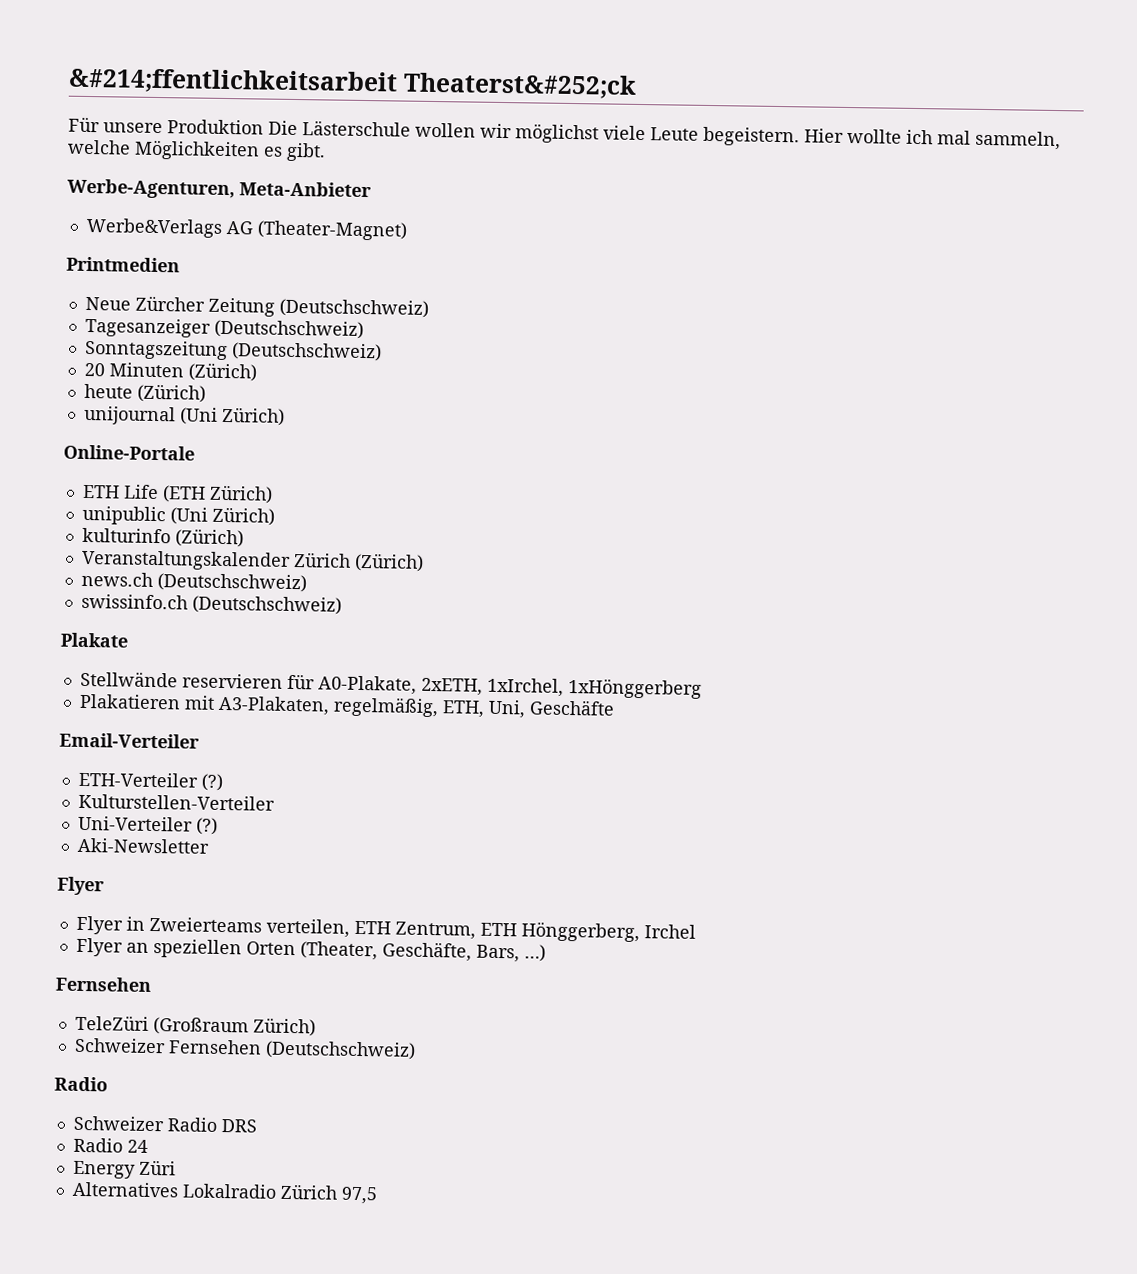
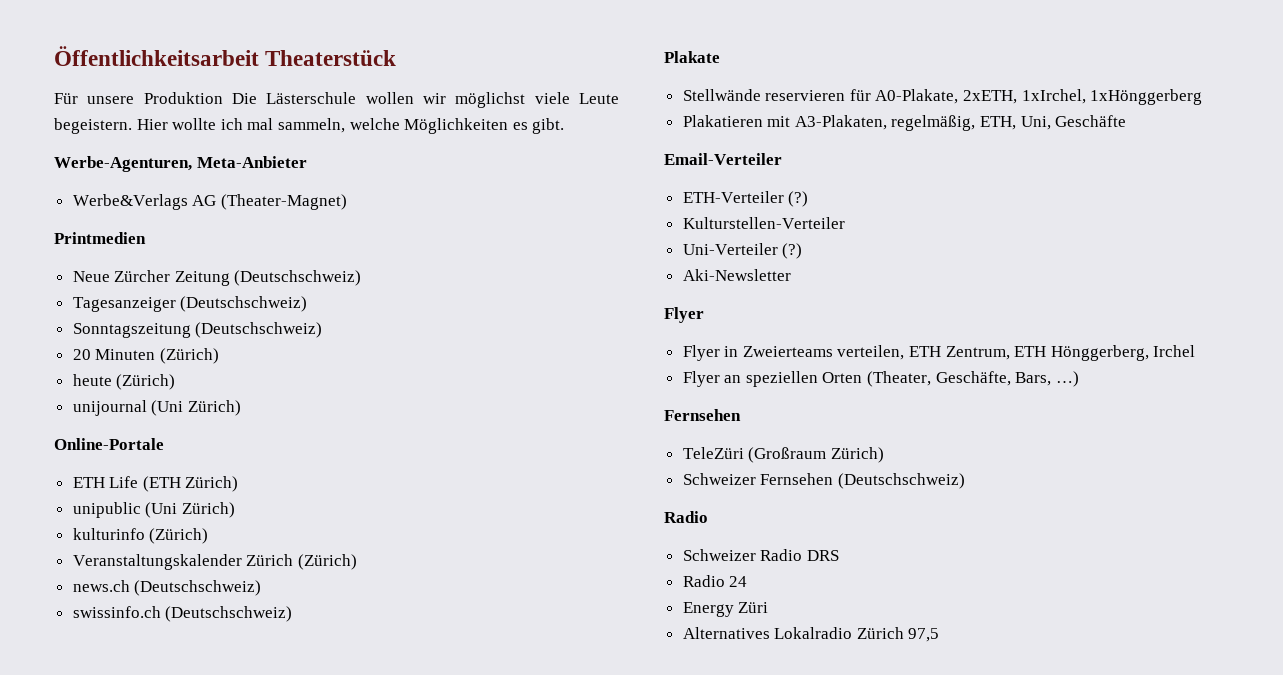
[68,67,637,99] &#214;ffentlichkeitsarbeit Theaterst&#252;ck -> [54,46,397,66] Öffentlichkeitsarbeit Theaterstück

